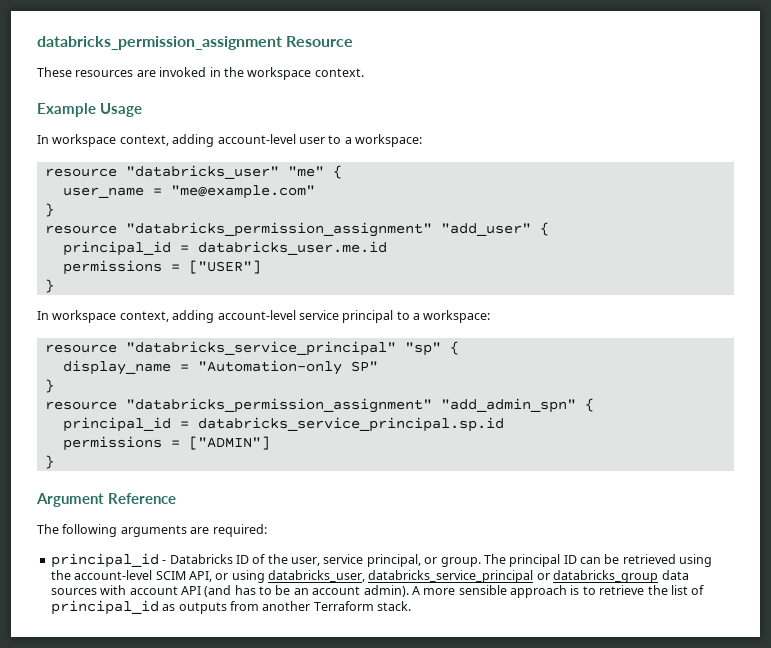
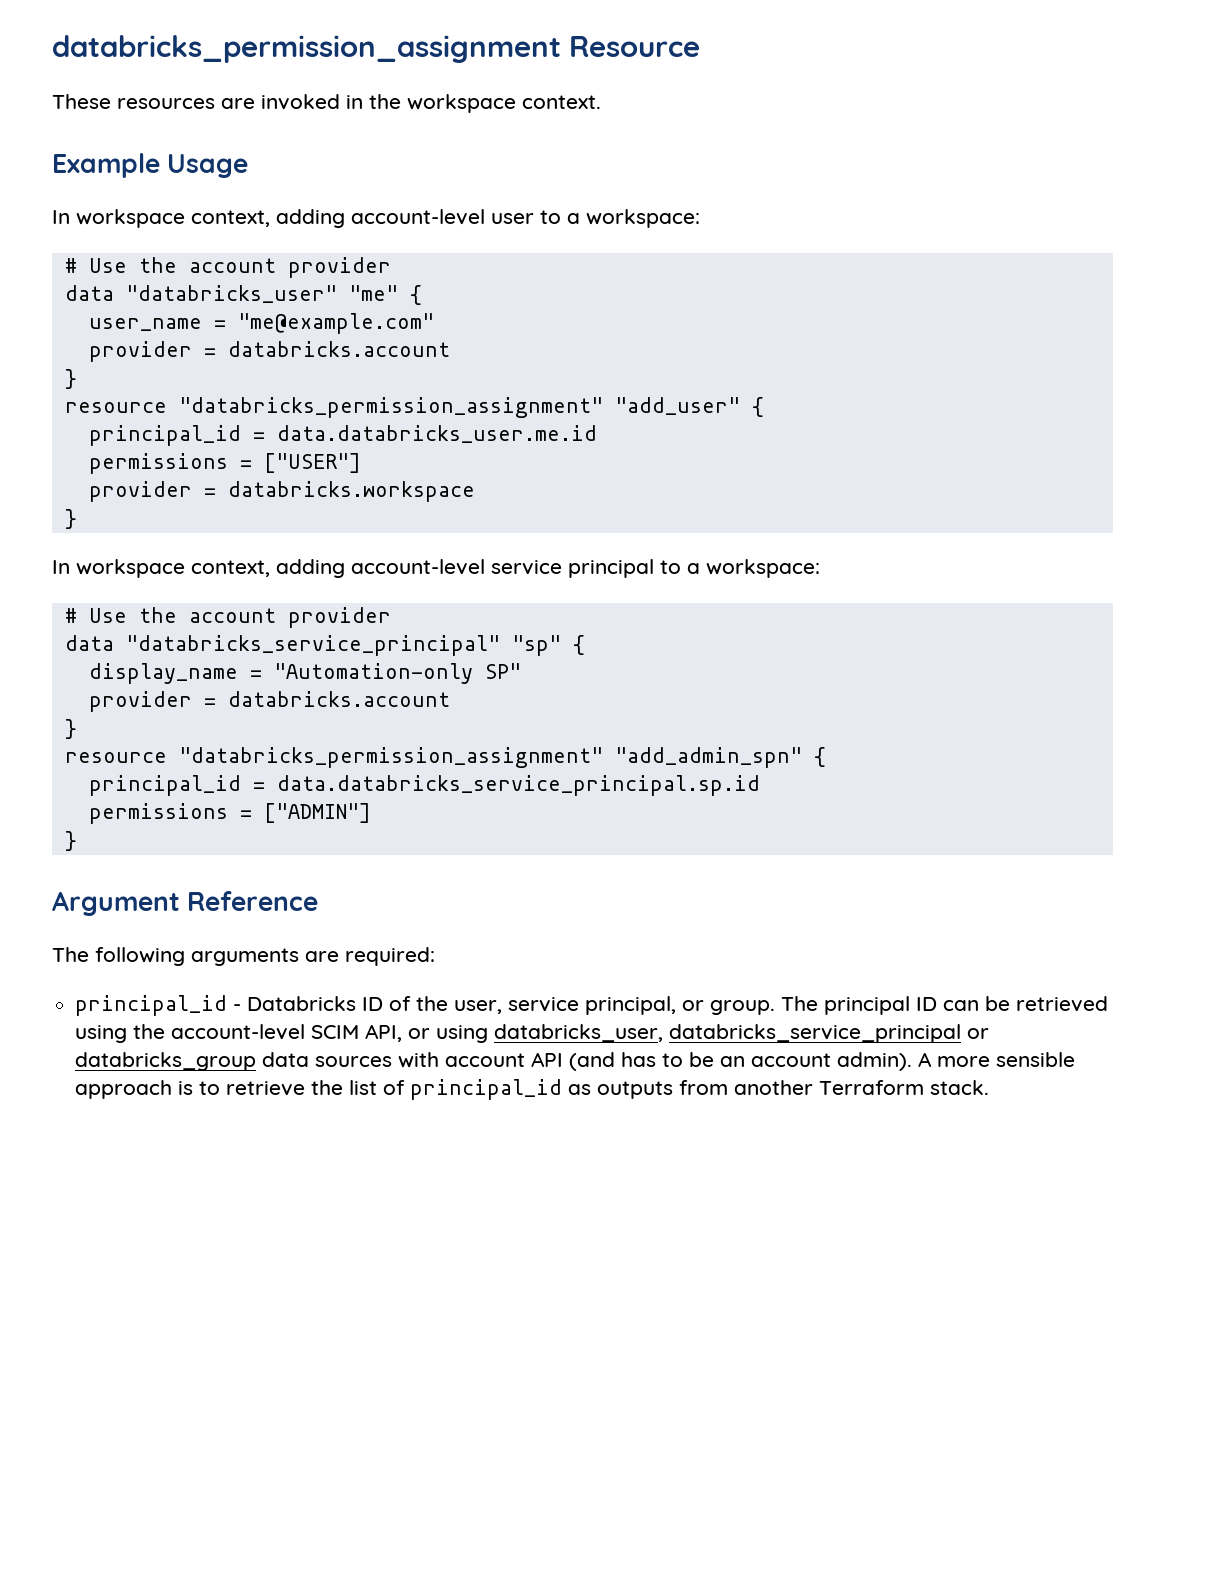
[44,168,117,177] resource -> [64,257,391,278] [64,285,114,301] # Use the account provider // data
(315, 192) none -> [88,341,450,362] // provider = databricks.account
[197,241,387,255] databricks_user.me.id -> [276,425,597,443] data.databricks_user.me.id
(261, 267) none -> [88,481,475,502] // provider = databricks.workspace
[44,344,117,353] resource -> [64,607,391,628] [64,635,114,651] # Use the account provider // data
(378, 366) none -> [88,691,450,712] // provider = databricks.account
[197,417,504,432] databricks_service_principal.sp.id -> [276,775,760,796] data.databricks_service_principal.sp.id

